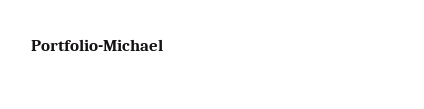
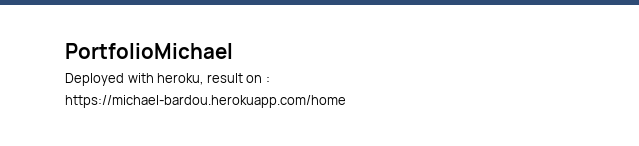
[31,39,163,51] Portfolio-Michael -> [65,43,233,59] [65,73,270,86] [65,95,346,108] PortfolioMichael // Deployed with heroku, result on : // https://michael-bardou.herokuapp.com/home

